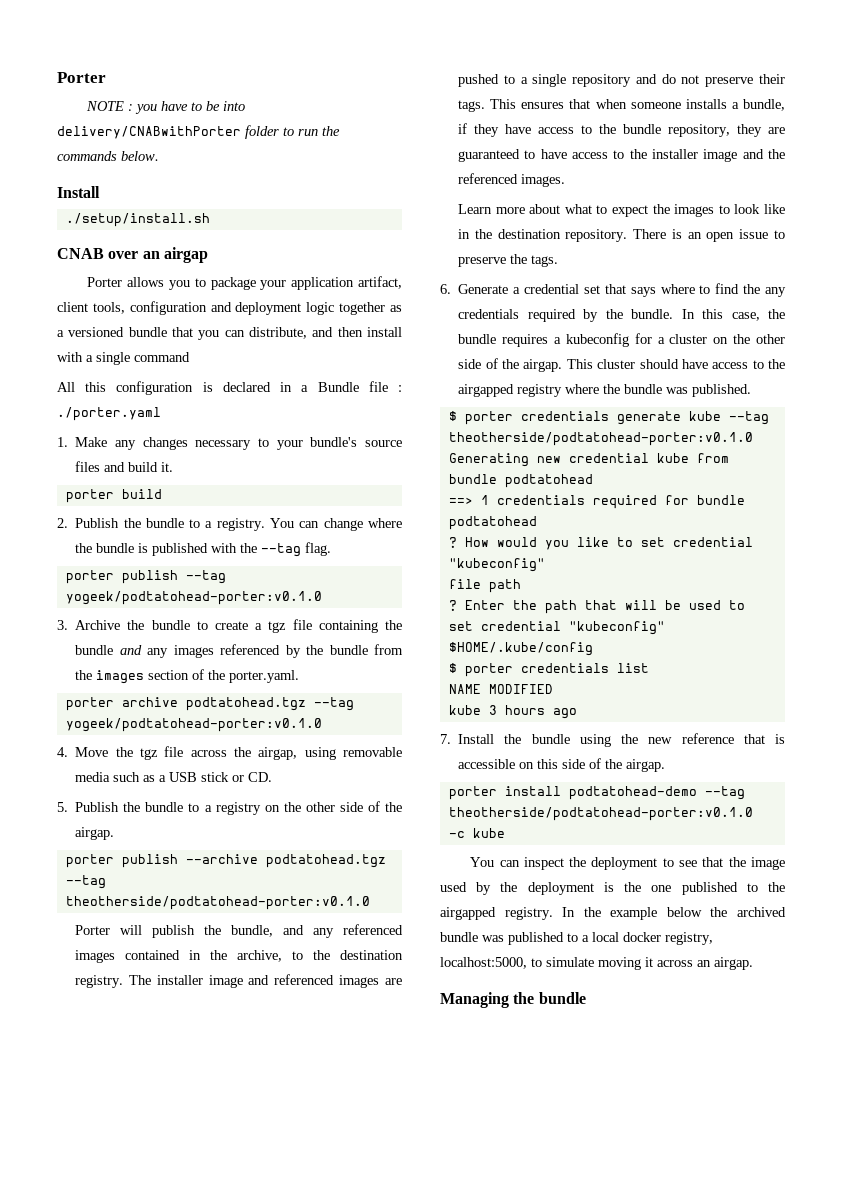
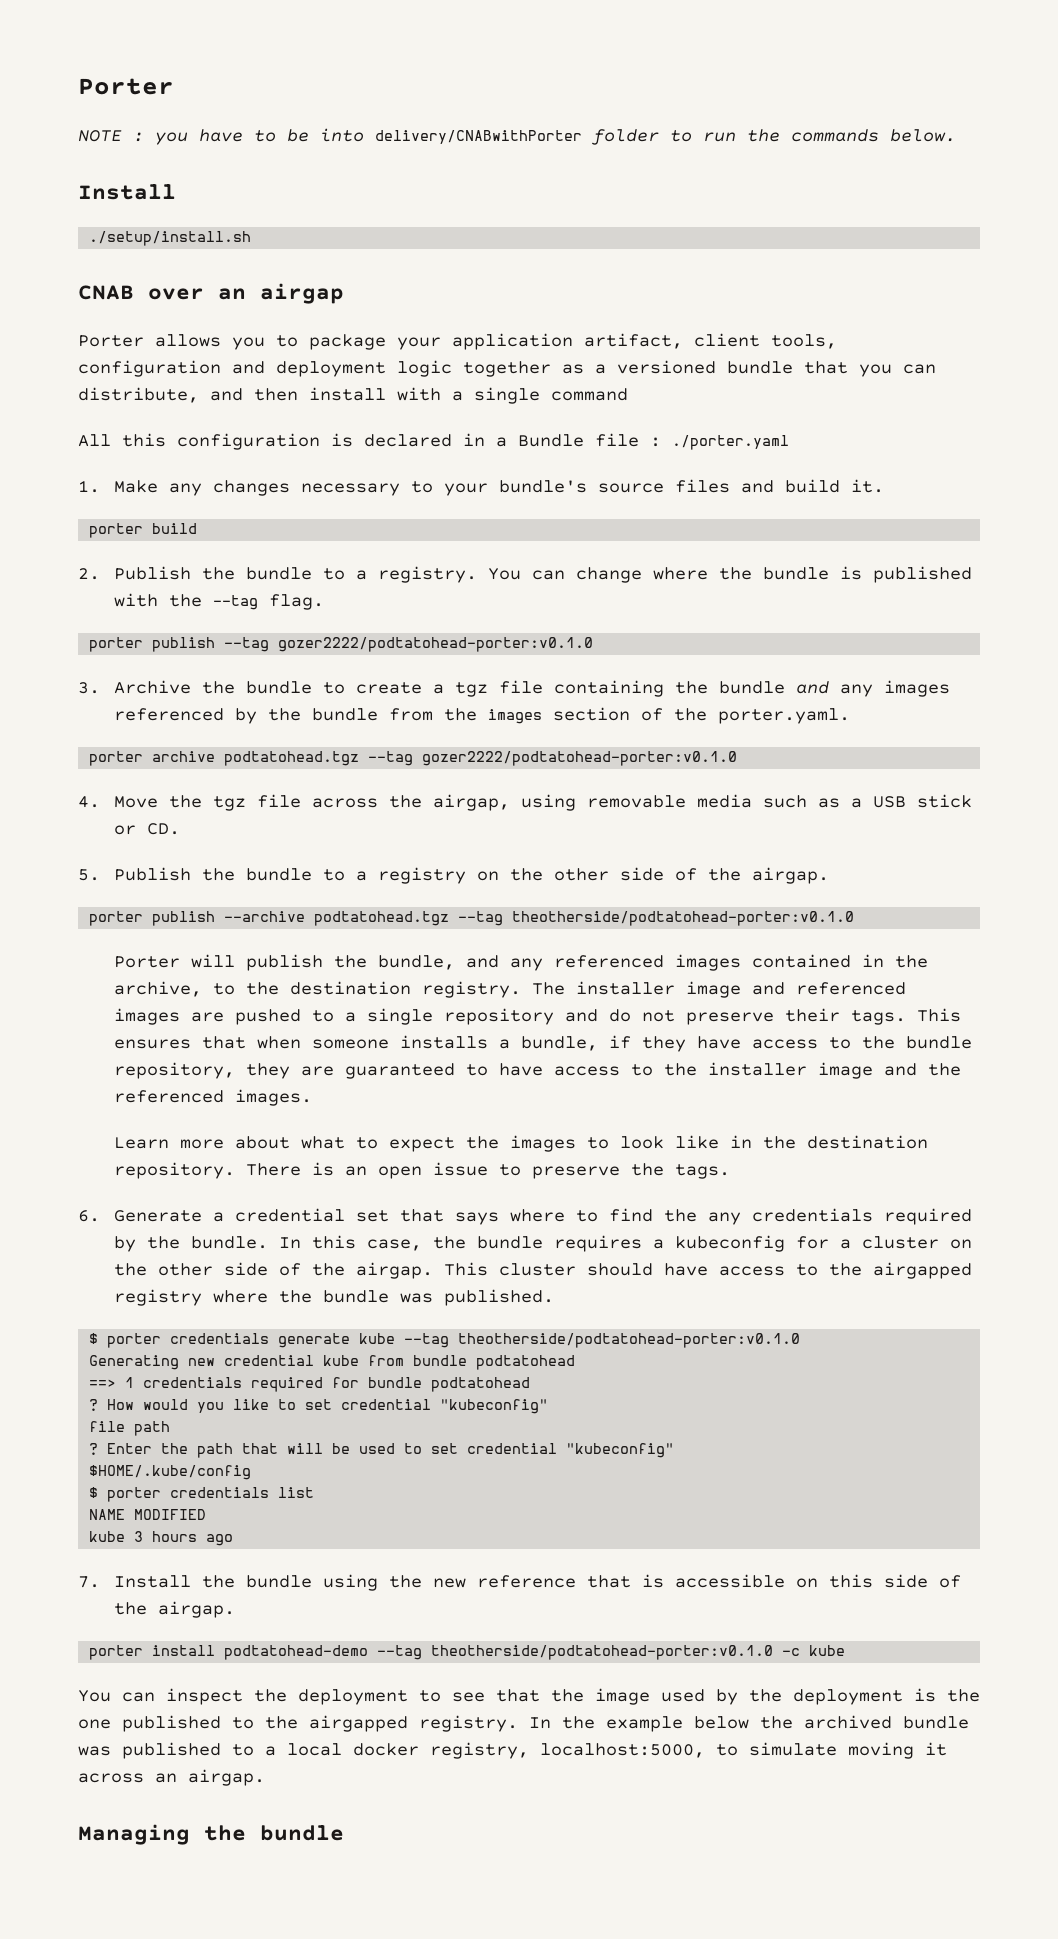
[65,591,322,605] yogeek/podtatohead-porter:v0.1.0 -> [278,637,594,652] gozer2222/podtatohead-porter:v0.1.0
[65,718,322,732] yogeek/podtatohead-porter:v0.1.0 -> [422,751,738,766] gozer2222/podtatohead-porter:v0.1.0

